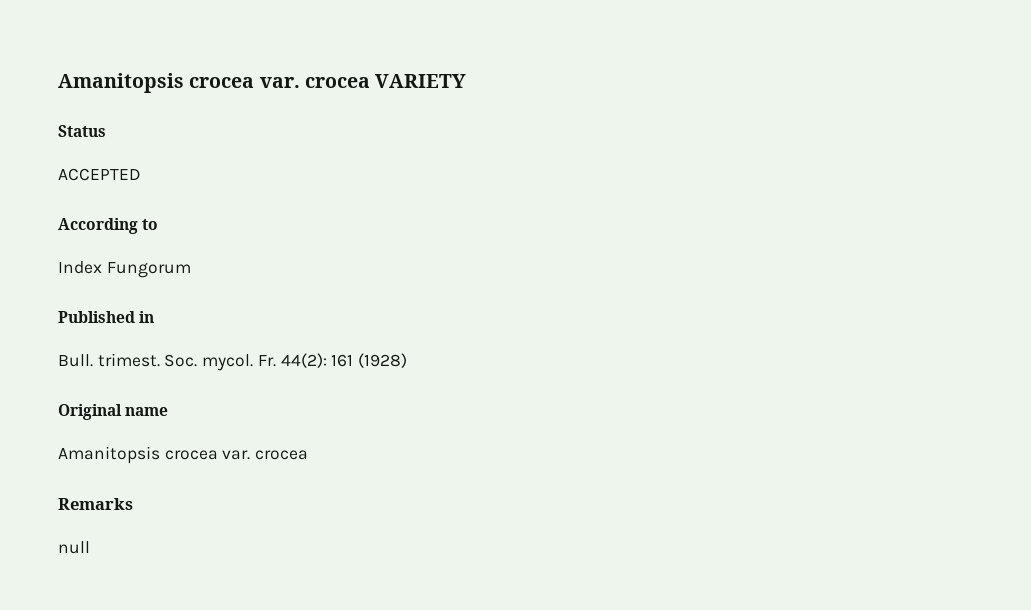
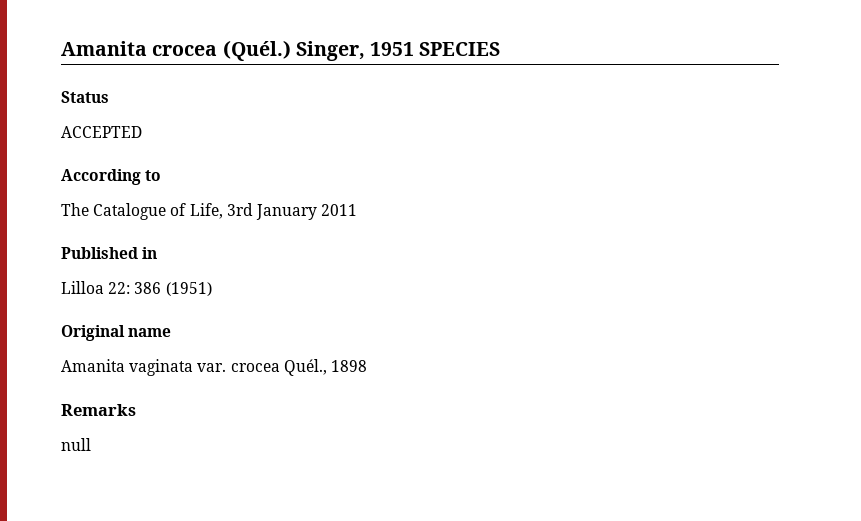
[58,73,467,93] [58,125,106,137] [58,168,141,181] [58,218,159,234] [58,261,191,278] [58,311,155,323] [58,353,408,371] Amanitopsis crocea var. crocea VARIETY // Status // ACCEPTED // According to // Index Fungorum // Published in // Bull. trimest. Soc. mycol. Fr. 44(2): 161 (1928) -> [61,40,501,61] [61,91,109,103] [61,126,142,138] [61,169,162,185] [61,203,358,220] [61,247,158,259] [61,281,212,296] Amanita crocea (Quél.) Singer, 1951 SPECIES // Status // ACCEPTED // According to // The Catalogue of Life, 3rd January 2011 // Published in // Lilloa 22: 386 (1951)
[58,446,309,464] Amanitopsis crocea var. crocea -> [61,359,367,376] Amanita vaginata var. crocea Quél., 1898

